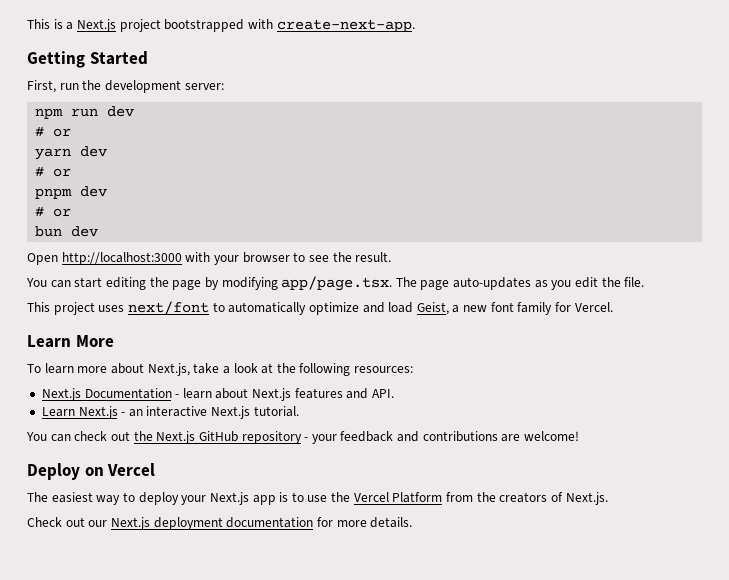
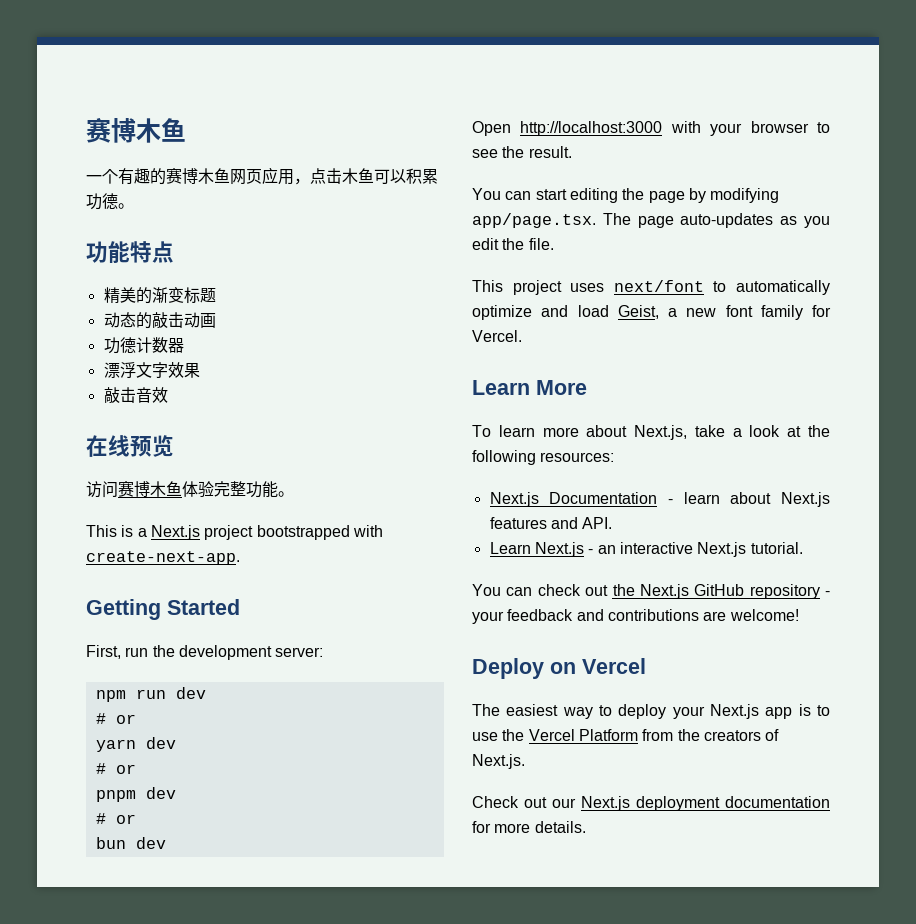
(27, 24) none -> [86,117,186,143] [86,167,438,185] [86,193,134,210] [86,241,174,263] [103,287,216,304] [103,312,216,329] [103,337,184,354] [103,362,200,378] [103,387,168,403] [86,435,174,457] [86,480,294,498] 赛博木鱼 // 一个有趣的赛博木鱼网页应用，点击木鱼可以积累功德。 // 功能特点 // 精美的渐变标题 // 动态的敲击动画 // 功德计数器 // 漂浮文字效果 // 敲击音效 // 在线预览 // 访问赛博木鱼体验完整功能。 //

